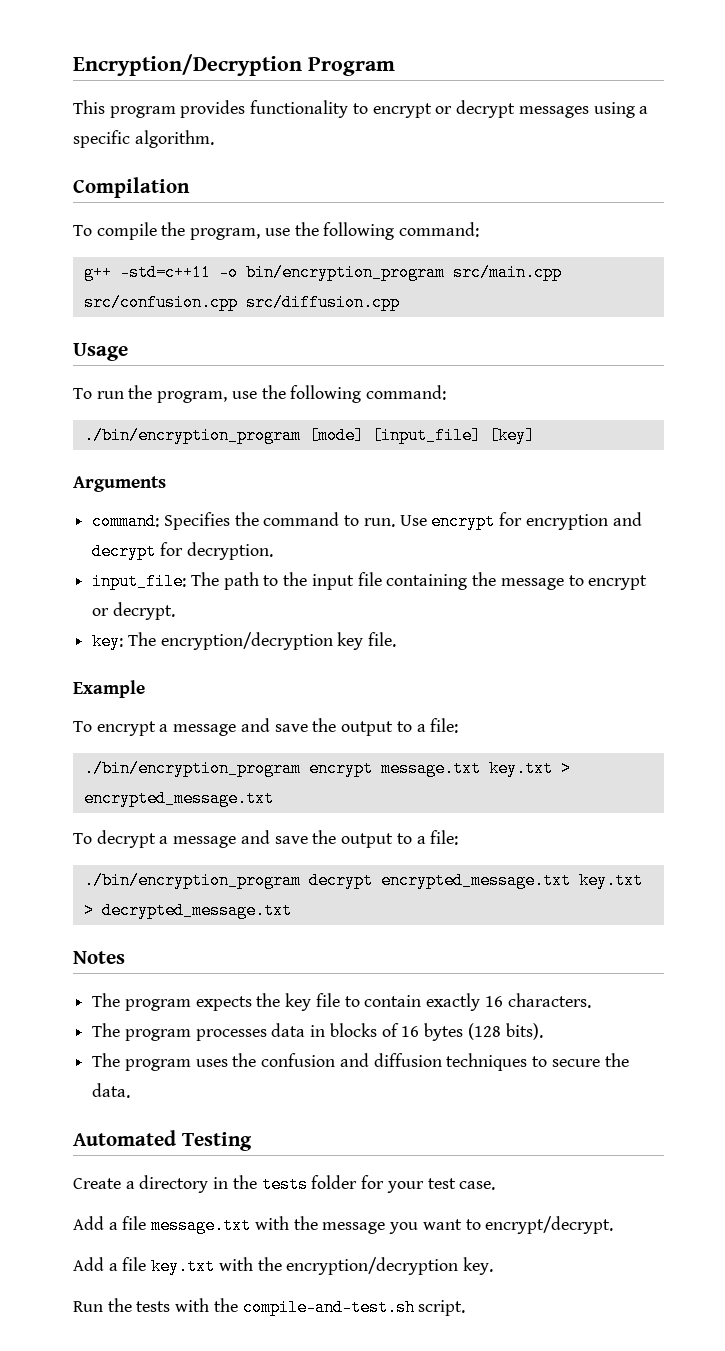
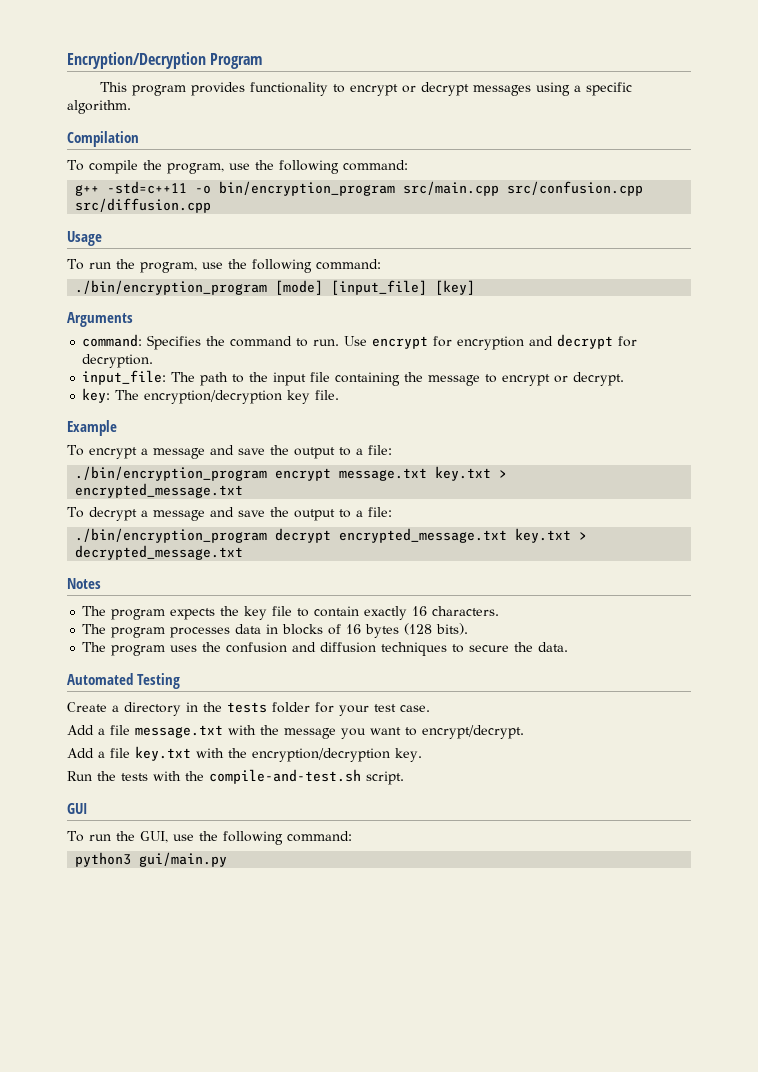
(466, 1308) none -> [67,803,88,814] [67,831,352,845] [75,852,228,867] // GUI // To run the GUI, use the following command: // python3 gui/main.py

